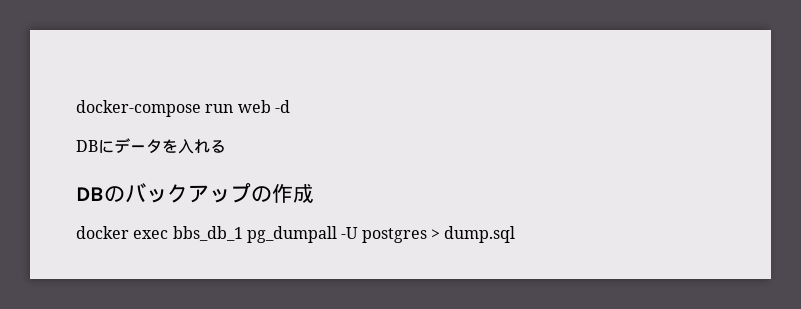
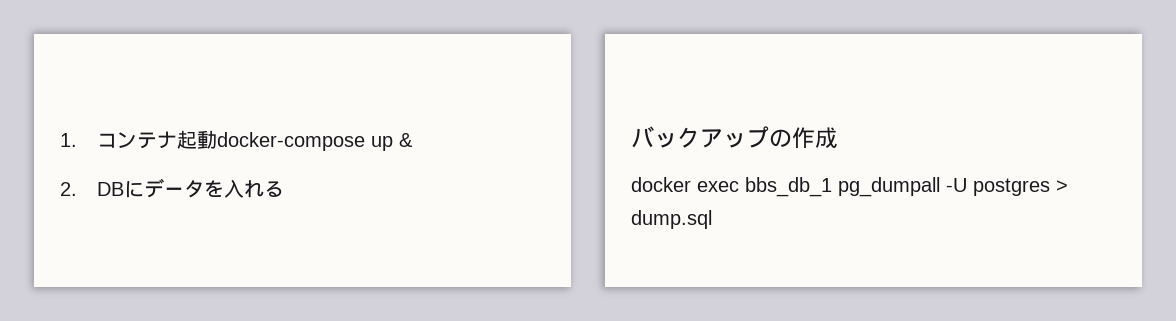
[76,100,290,117] docker-compose run web -d // -> [60,130,413,151] [60,182,77,196] 1.コンテナ起動docker-compose up & // 2.
[76,186,125,202] DBの -> (284, 189) none

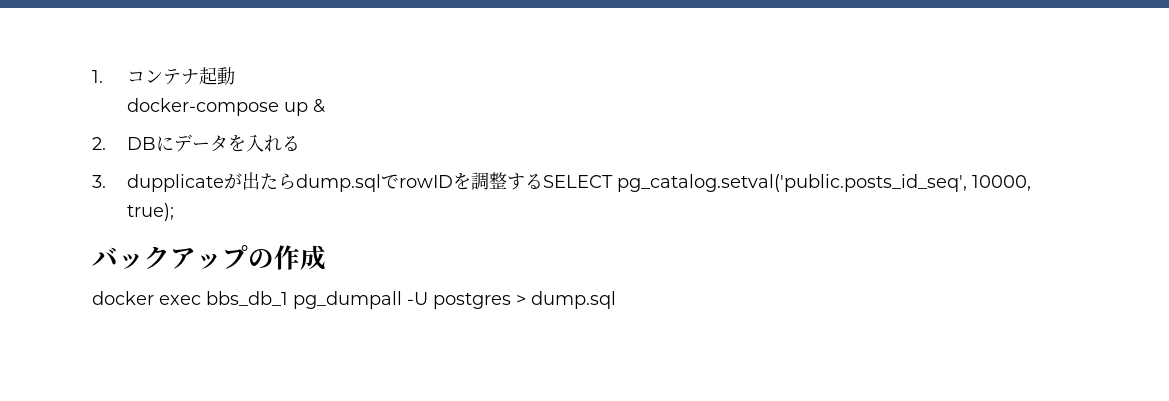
(217, 139) none -> (236, 76) //
(284, 189) none -> [92,172,1032,192] [127,203,175,221] // 3. dupplicateが出たらdump.sqlでrowIDを調整するSELECT pg_catalog.setval('public.posts_id_seq', 10000, true);

